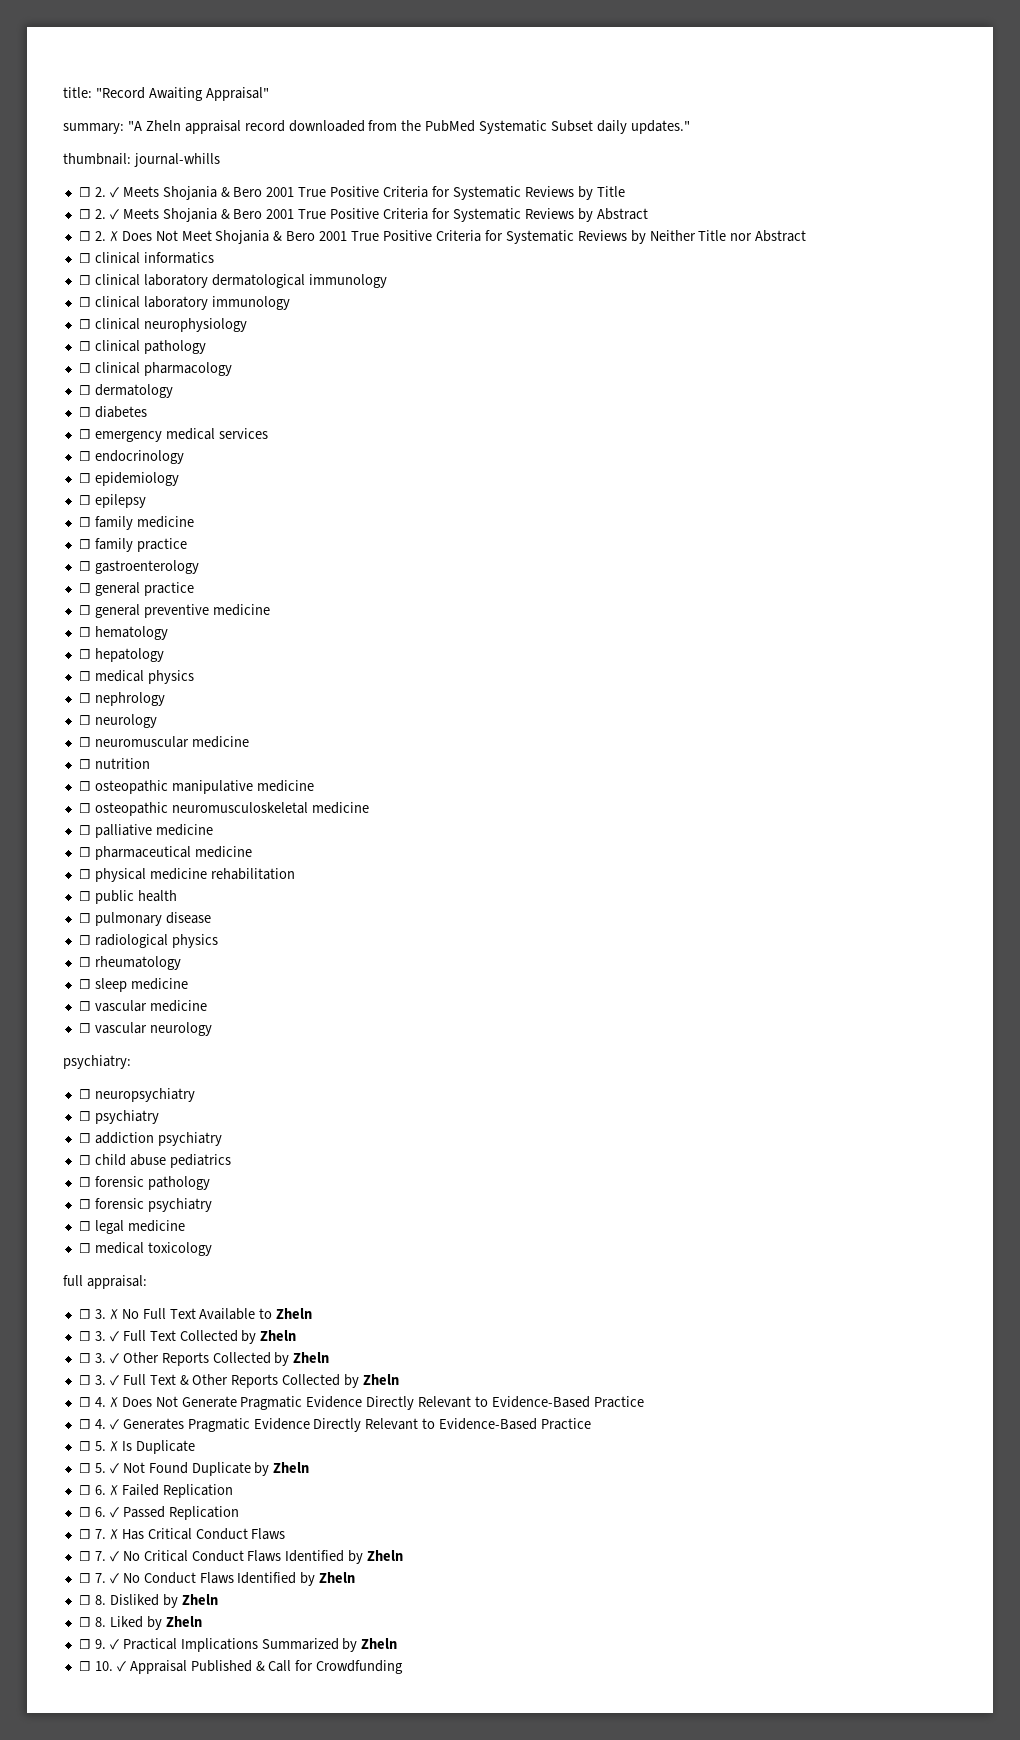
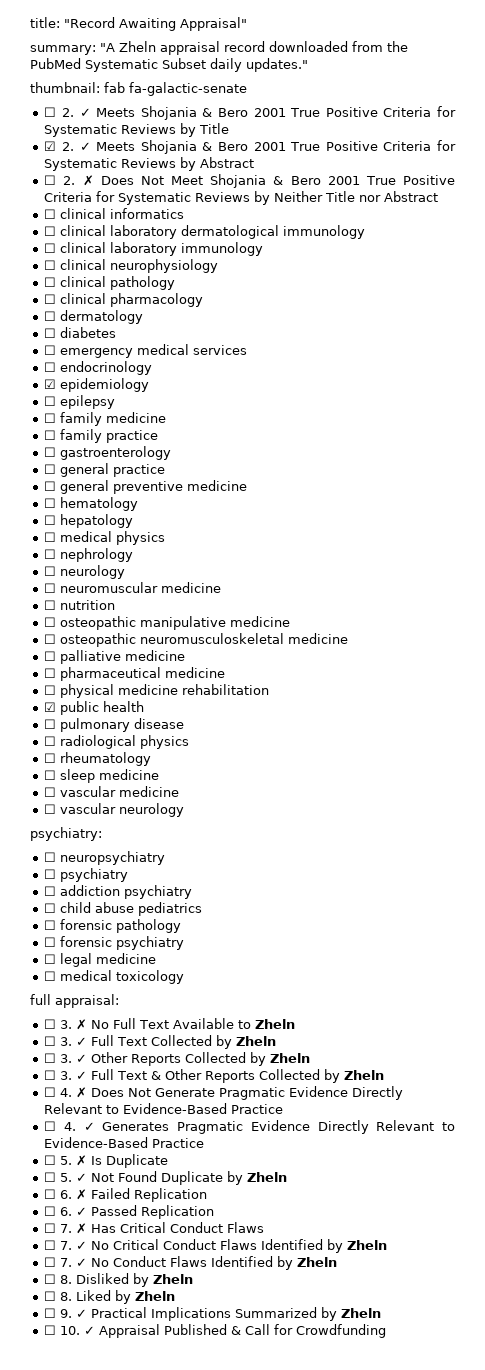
[133,153,220,167] journal-whills -> [104,82,247,96] fab fa-galactic-senate
[78,209,91,219] ☐ -> [44,141,57,151] ☑
[78,473,91,483] ☐ -> [44,379,57,389] ☑
[78,891,91,901] ☐ -> [44,702,57,712] ☑

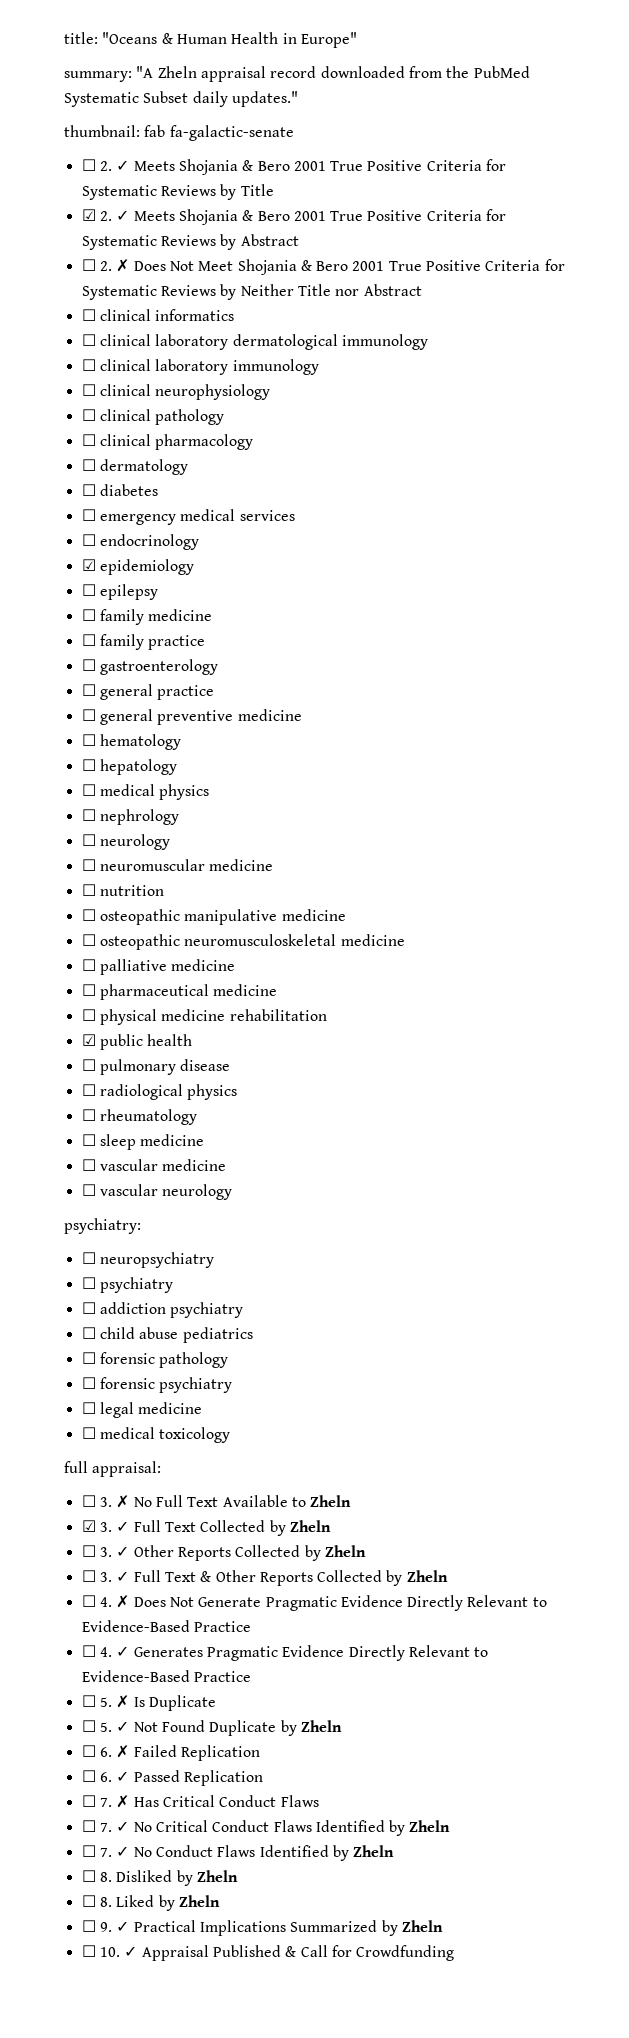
[64,17,247,31] "Record Awaiting Appraisal" -> [102,32,357,48] "Oceans & Human Health in Europe"
[44,1036,57,1046] ☐ -> [81,1520,96,1532] ☑

